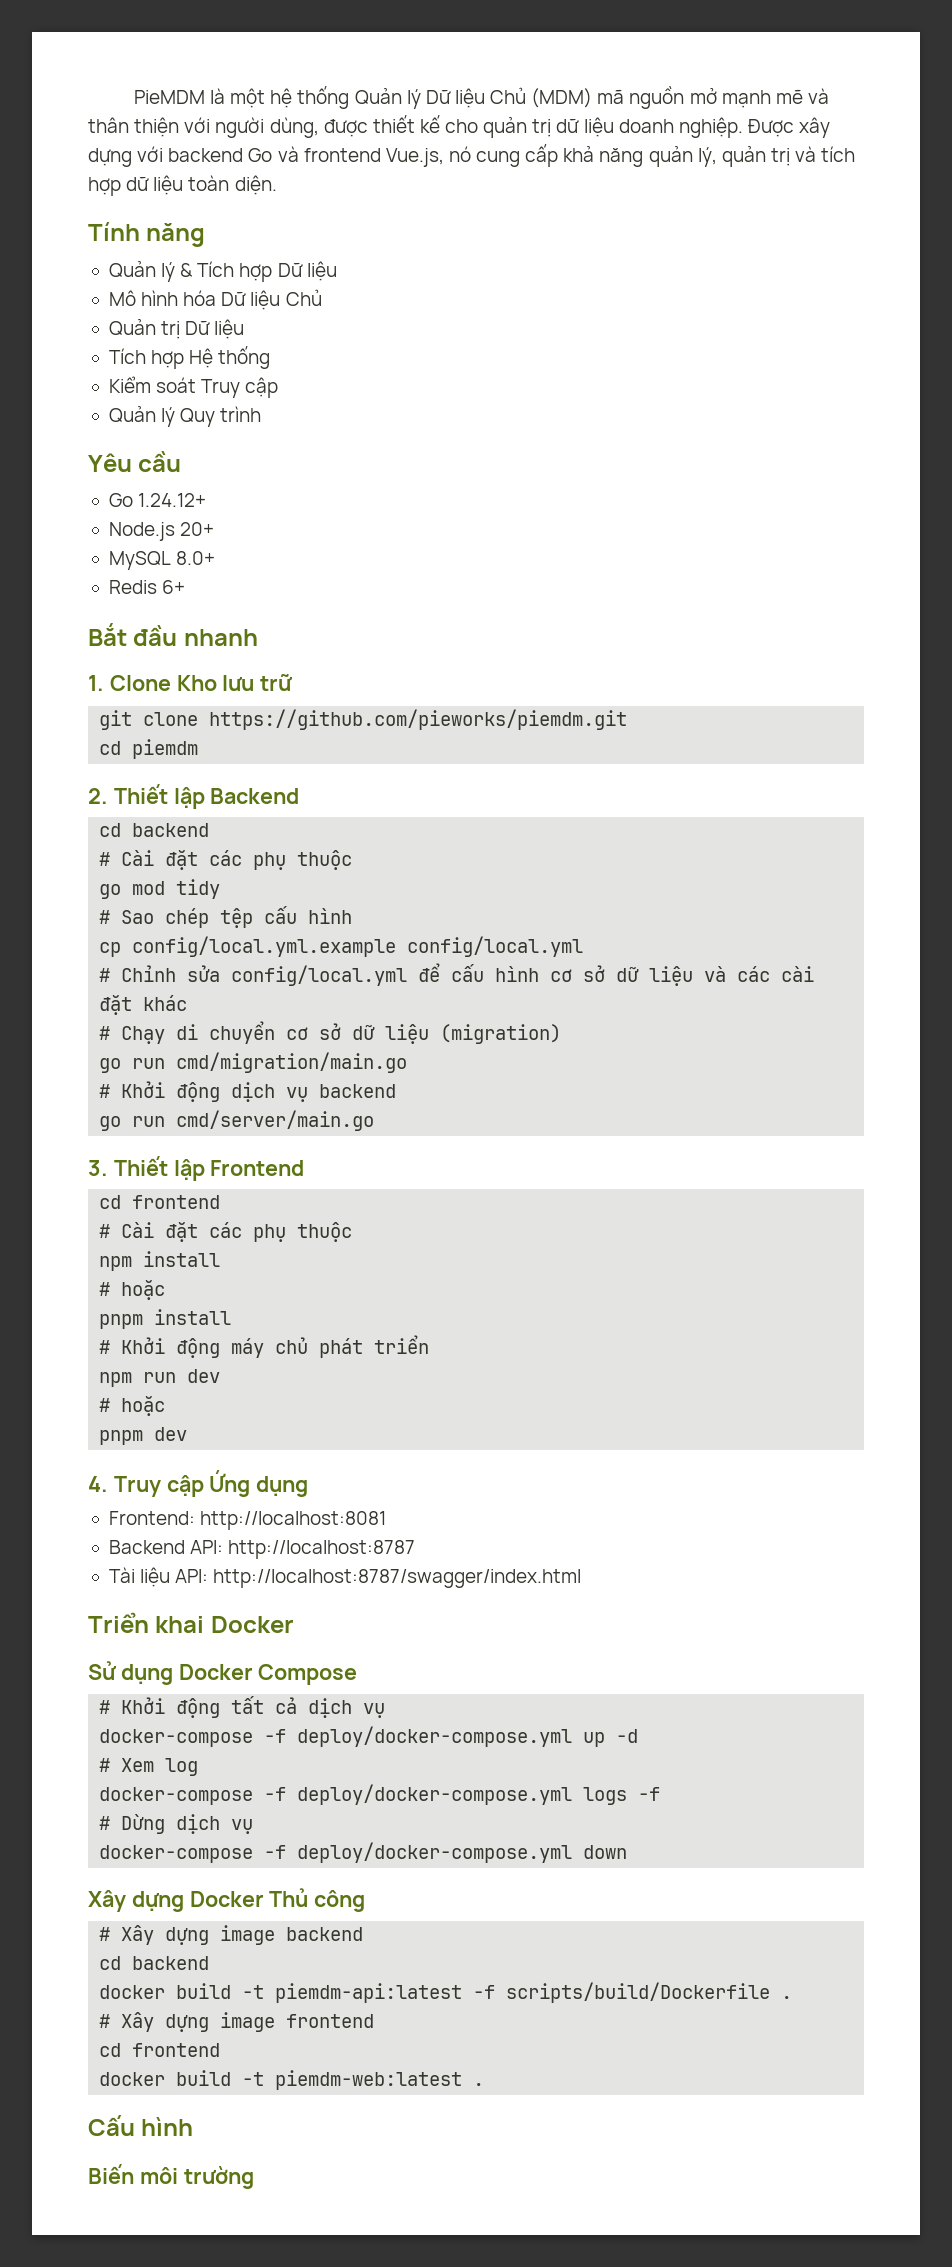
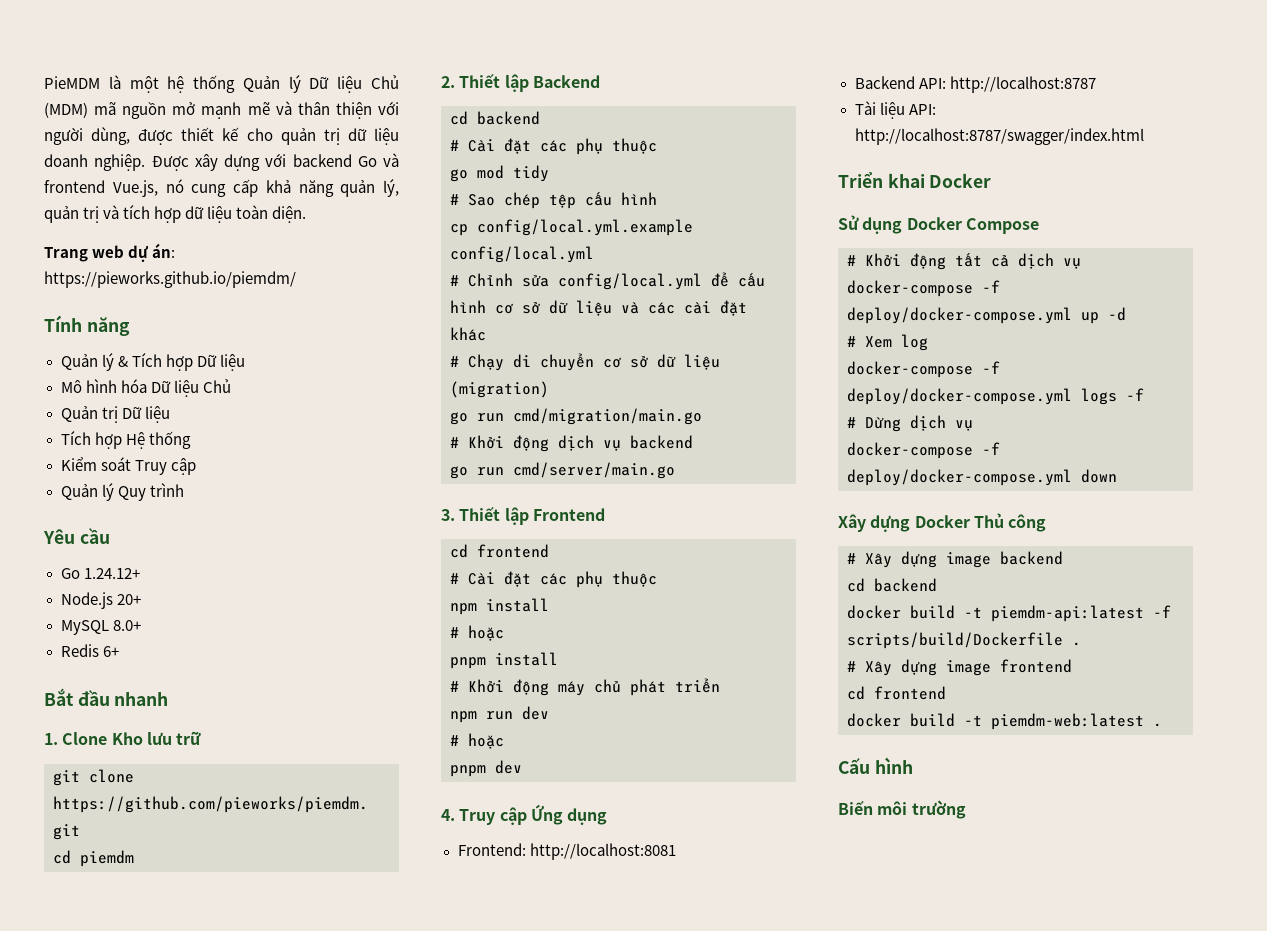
(277, 185) none -> [44,243,176,262] [44,271,296,288] // Trang web dự án: https://pieworks.github.io/piemdm/

